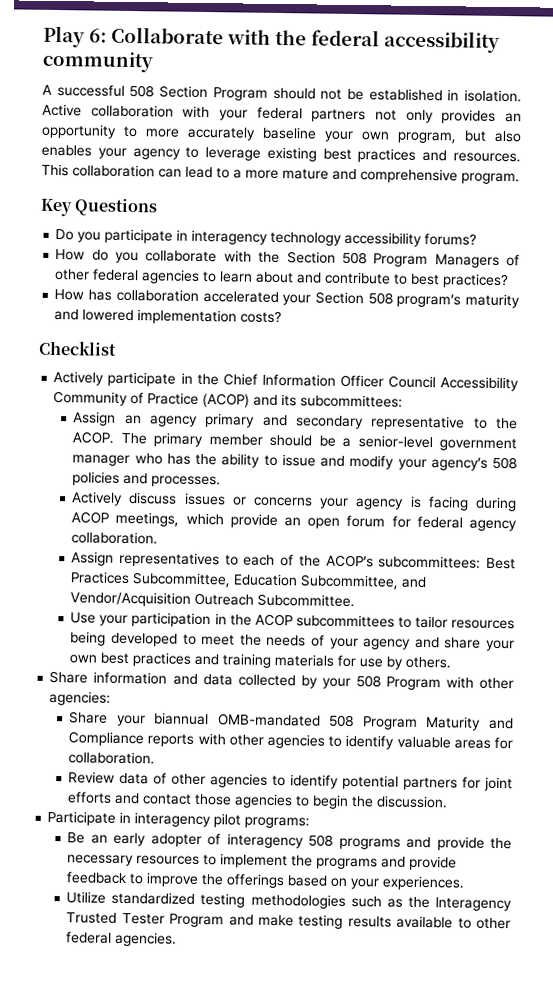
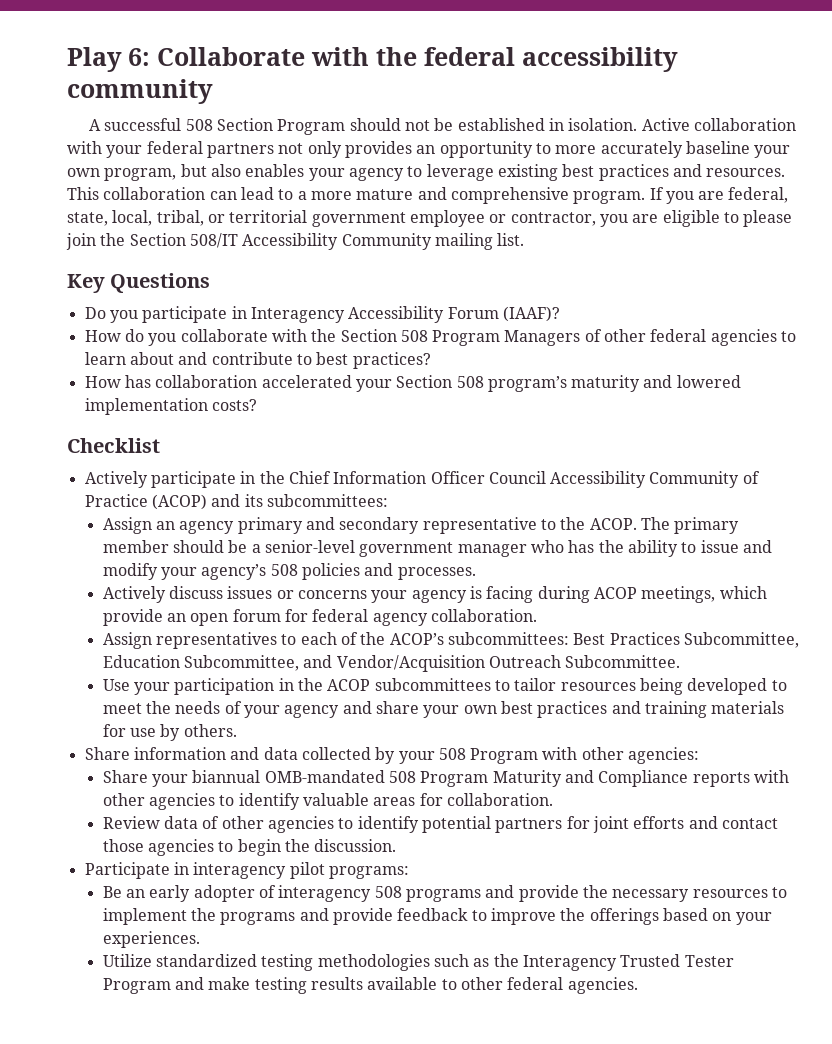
(520, 178) none -> [649,187,789,204] [67,210,793,227] [66,233,525,250] If you are federal, state, local, tribal, or territorial government employee or contractor, you are eligible to please join the Section 508/IT Accessibility Community mailing list.
[191,229,478,247] interagency technology accessibility forums? -> [250,306,560,323] Interagency Accessibility Forum (IAAF)?

